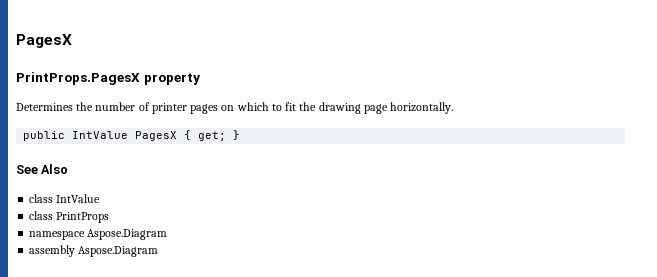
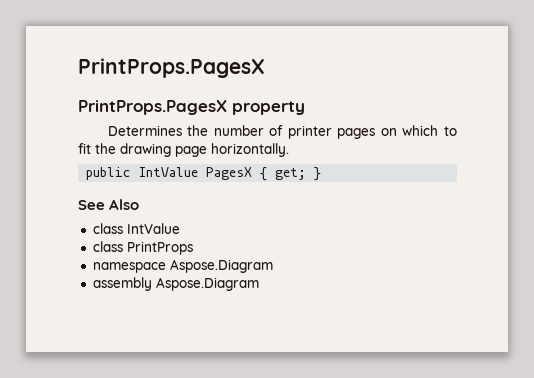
[16,34,72,48] PagesX -> [78,58,265,78] PrintProps.PagesX

